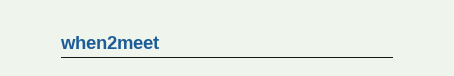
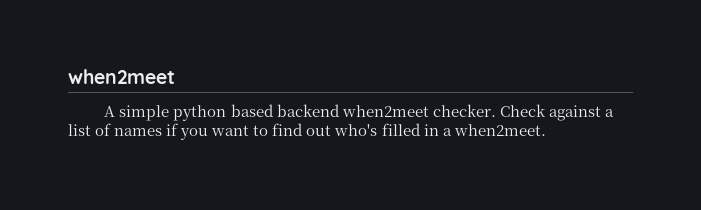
[60,36,159,49] when2meet -> [68,69,175,84] [104,104,614,121] [68,123,546,140] when2meet // A simple python based backend when2meet checker. Check against a list of names if you want to find out who's filled in a when2meet.

